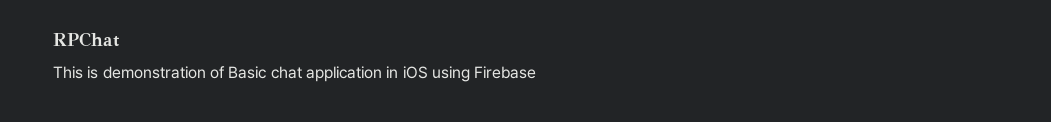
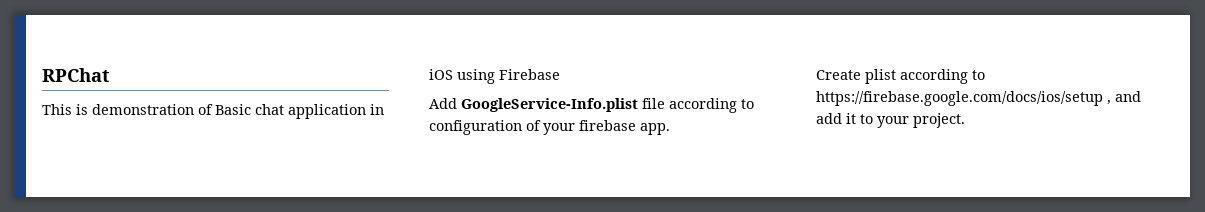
(537, 72) none -> [429,98,754,113] [429,120,670,135] [816,69,985,84] [816,91,1141,106] [816,113,965,128] // Add GoogleService-Info.plist file according to configuration of your firebase app. // Create plist according to https://firebase.google.com/docs/ios/setup , and add it to your project.

